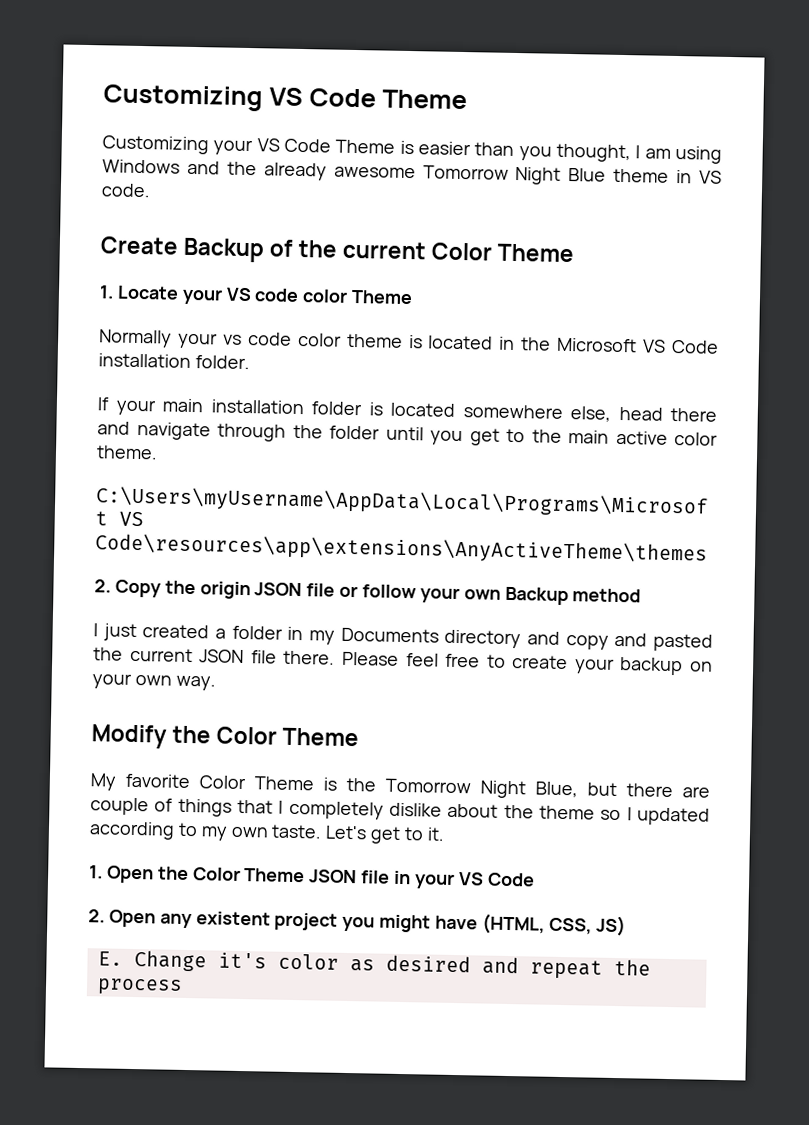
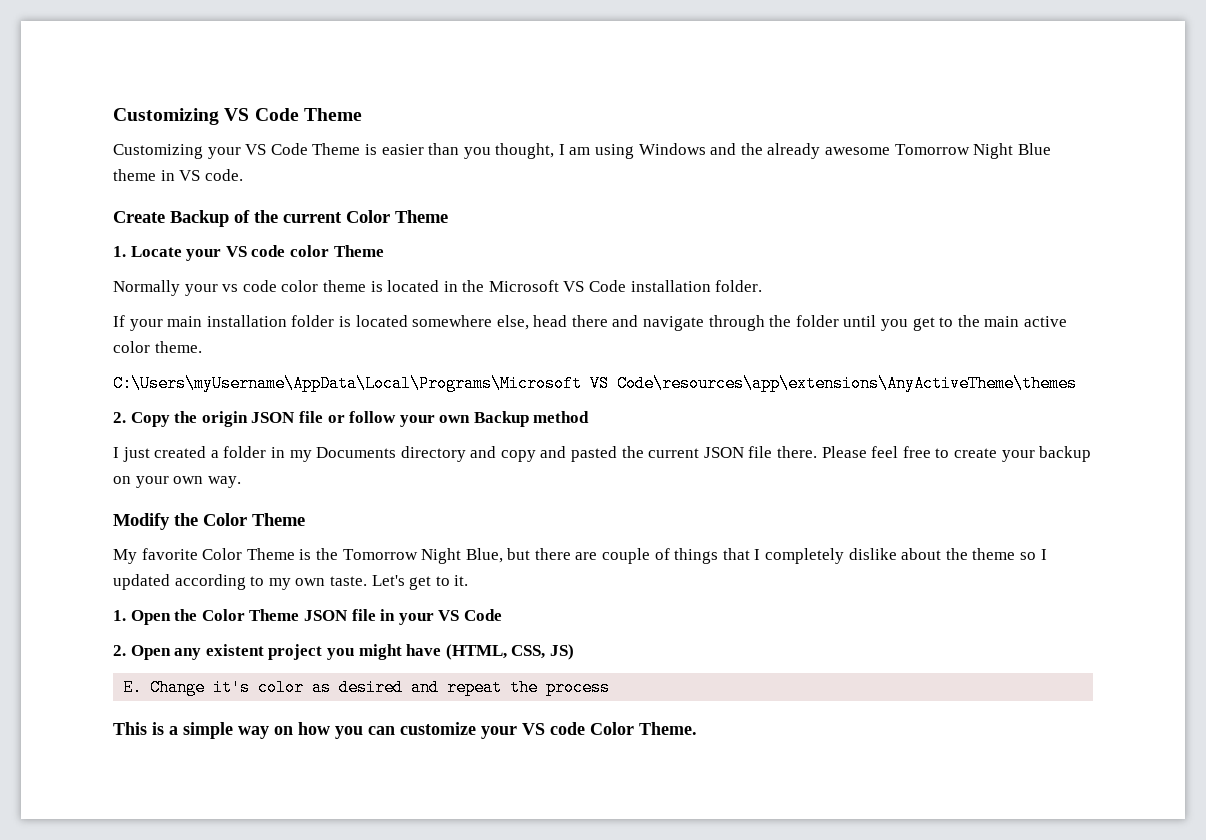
(183, 987) none -> [113,722,697,739] // This is a simple way on how you can customize your VS code Color Theme.

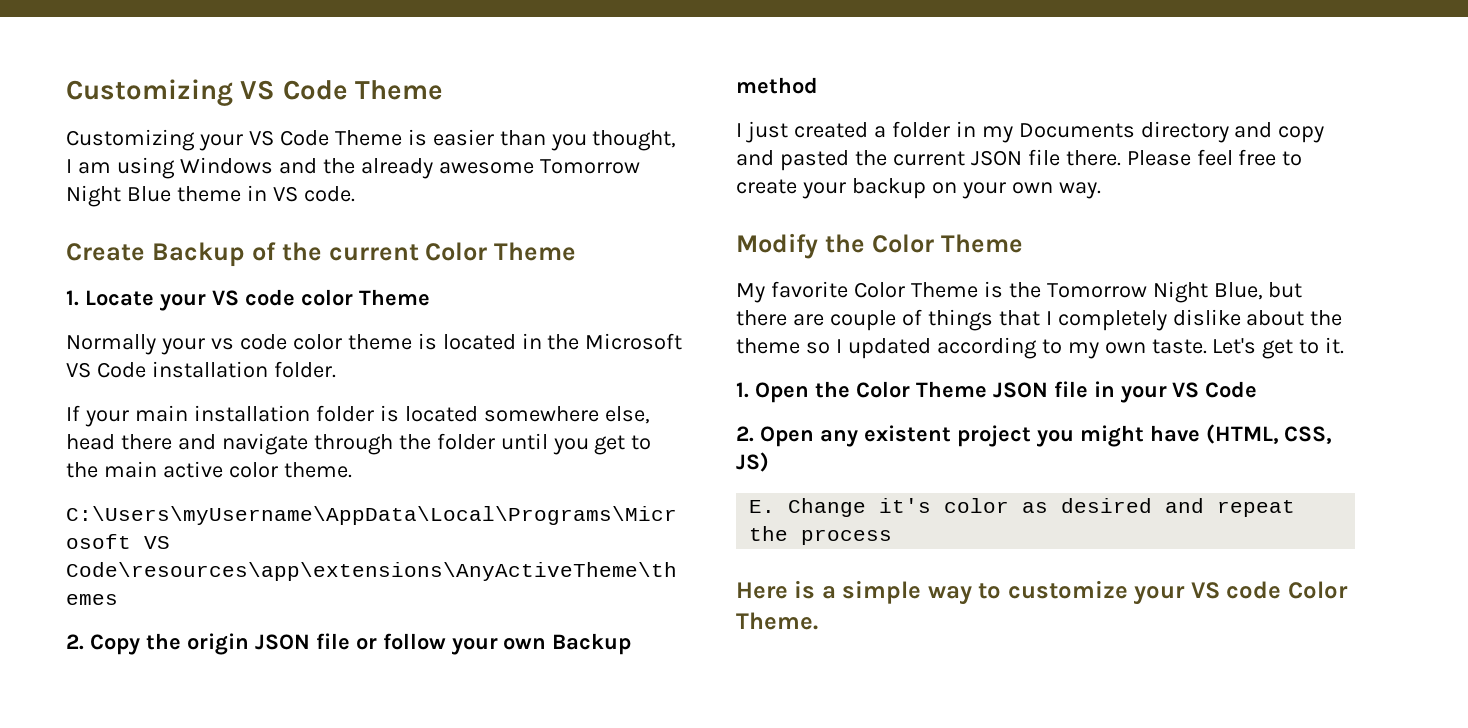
[113,722,147,735] This -> [736,582,788,599] Here
[274,722,395,739] on how you can -> [978,583,1002,599] to

